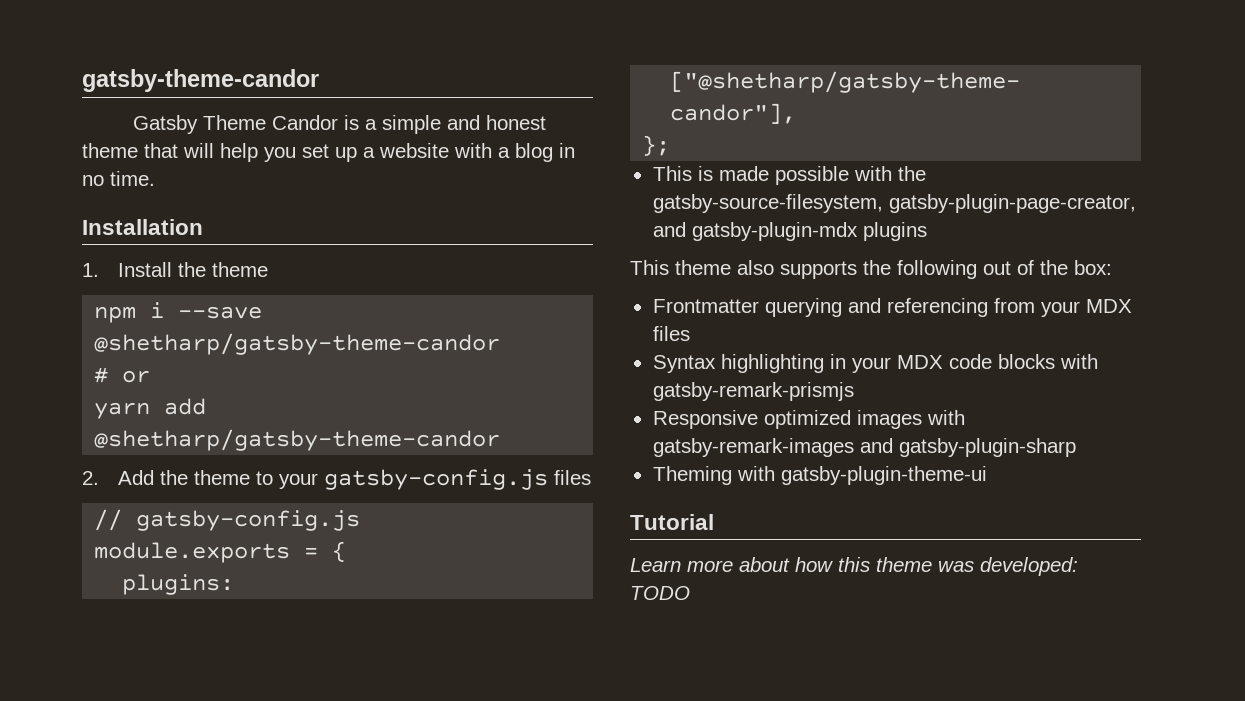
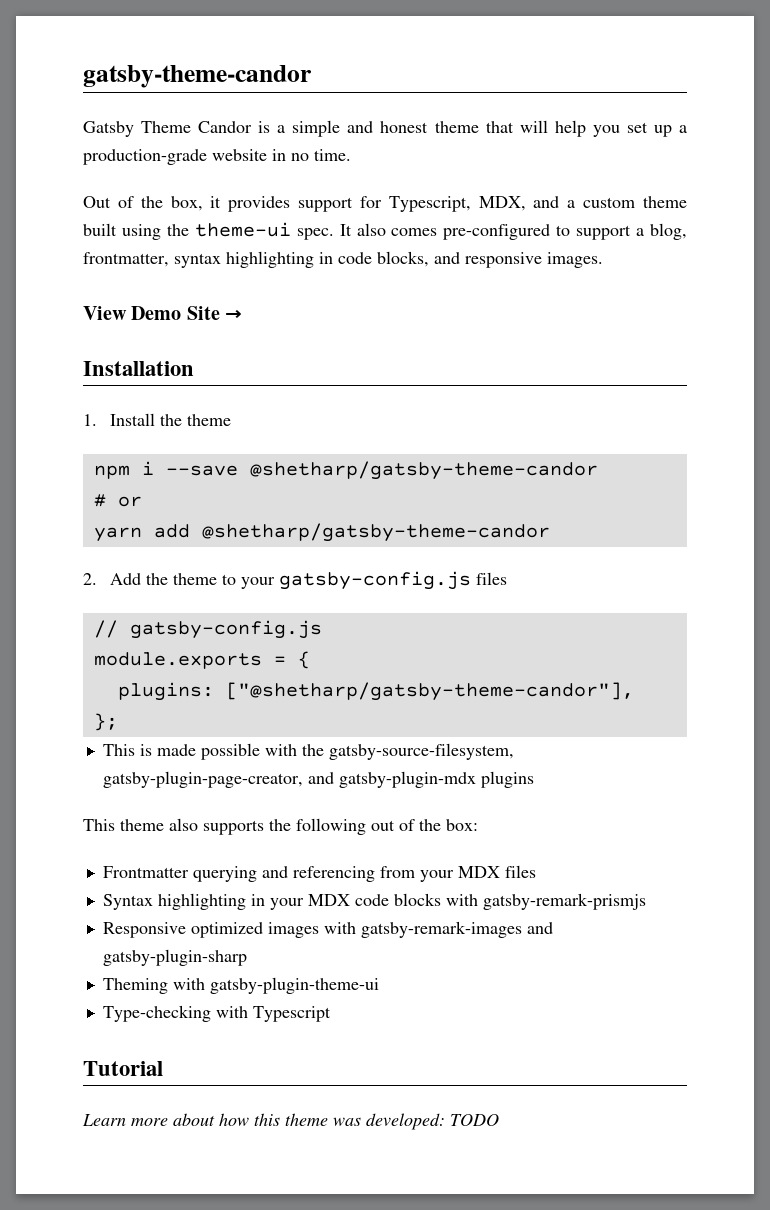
[379,143,553,162] website with a blog -> [83,149,267,165] production-grade website
(155, 178) none -> [83,196,688,212] [83,222,687,240] [83,251,603,268] [83,306,243,320] // Out of the box, it provides support for Typescript, MDX, and a custom theme built using the theme-ui spec. It also comes pre-configured to support a blog, frontmatter, syntax highlighting in code blocks, and responsive images. // View Demo Site →
(987, 475) none -> [102,1005,331,1022] // Type-checking with Typescript

